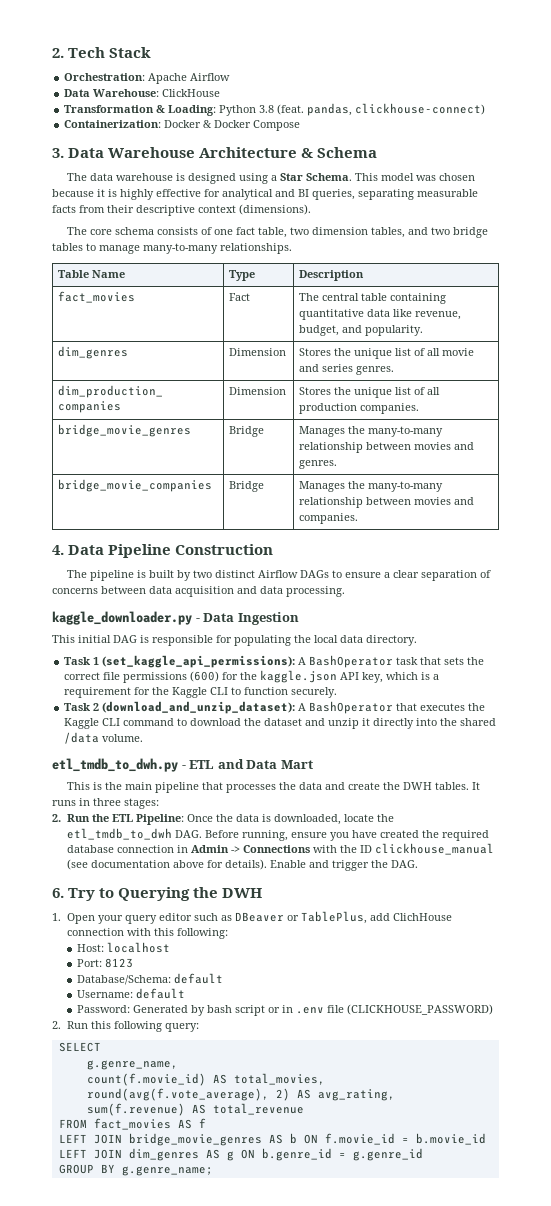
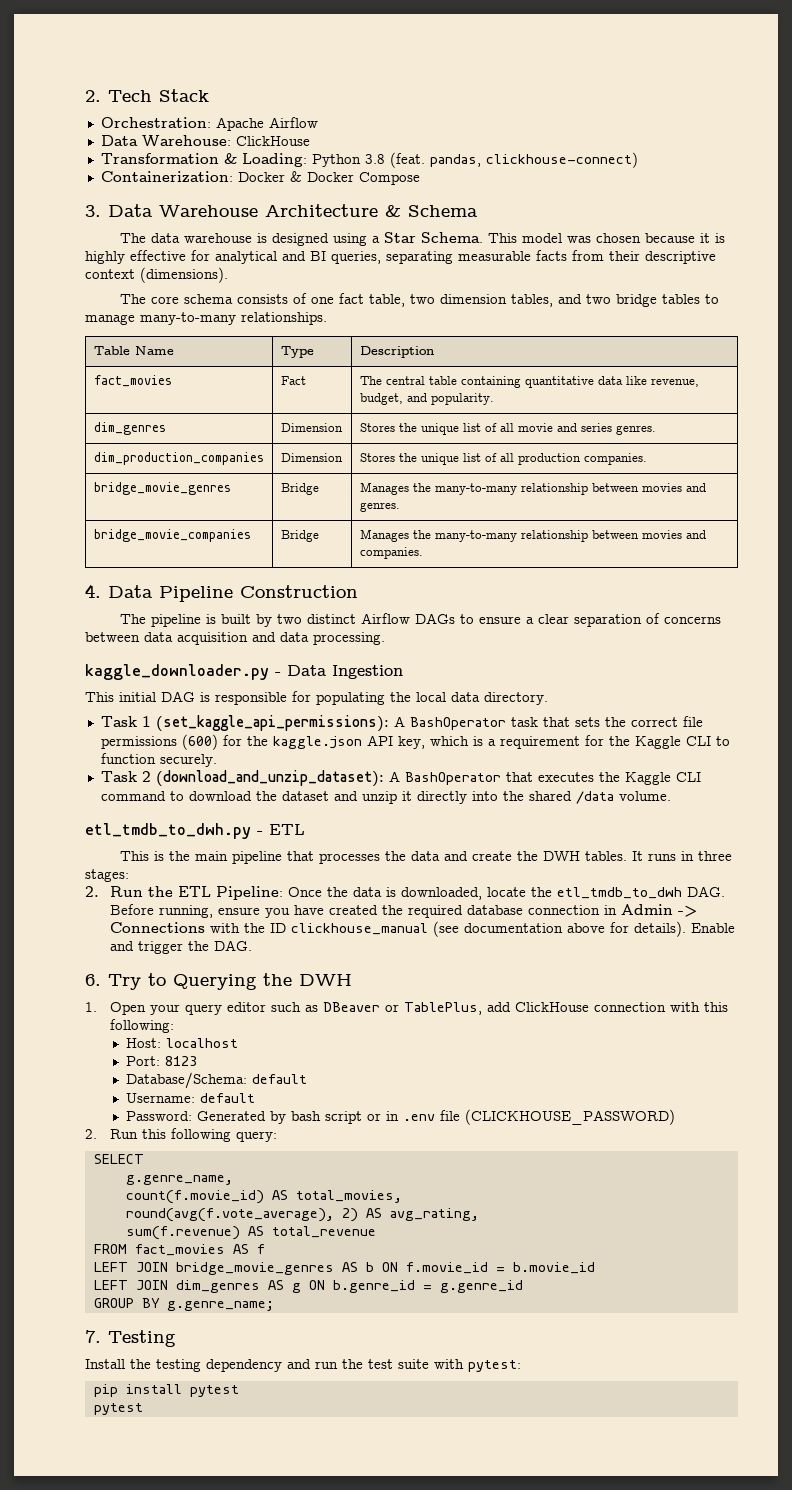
[217,759,313,769] and Data Mart -> (305, 829) none
[392,913,452,921] ClichHouse -> [514,1002,589,1012] ClickHouse
(213, 1171) none -> [85,1330,176,1347] [85,1359,521,1372] [93,1384,239,1397] [93,1403,143,1415] // 7. Testing // Install the testing dependency and run the test suite with pytest: // pip install pytest // pytest

